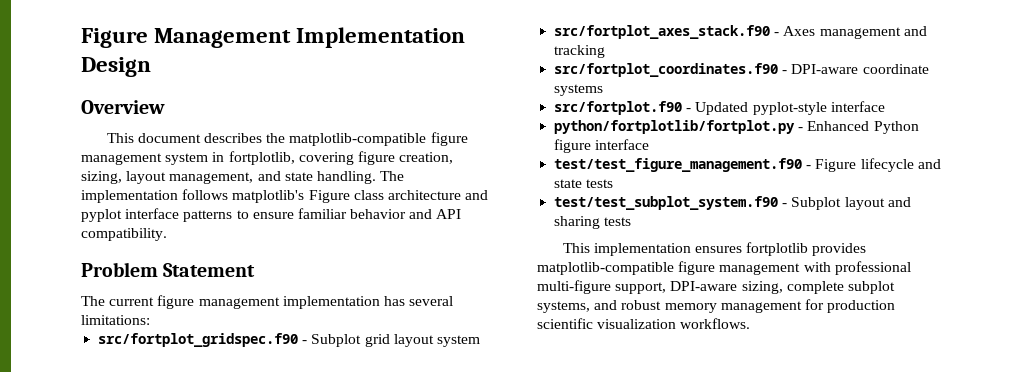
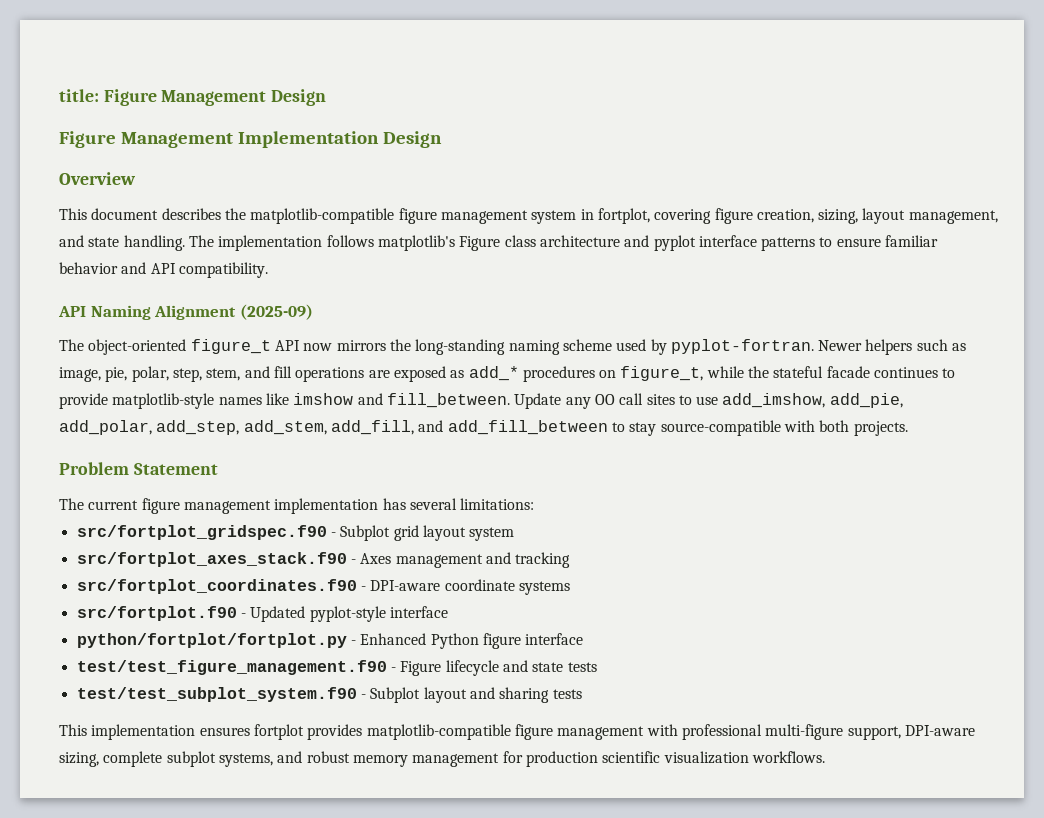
(81, 38) none -> [59,89,327,106] title: Figure Management Design //
[228,151,295,165] fortplotlib, -> [597,208,650,224] fortplot,
(167, 234) none -> [58,304,313,320] [59,339,967,355] [59,366,956,382] [59,393,903,409] [59,420,908,436] // API Naming Alignment (2025-09) // The object-oriented figure_t API now mirrors the long-standing naming scheme used by pyplot-fortran. Newer helpers such as image, pie, polar, step, stem, and fill operations are exposed as add_* procedures on figure_t, while the stateful facade continues to provide matplotlib-style names like imshow and fill_between. Update any OO call sites to use add_imshow, add_pie, add_polar, add_step, add_stem, add_fill, and add_fill_between to stay source-compatible with both projects.
[554,120,796,134] python/fortplotlib/fortplot.py -> [76,633,347,648] python/fortplot/fortplot.py
[746,242,809,256] fortplotlib -> [253,724,304,740] fortplot

